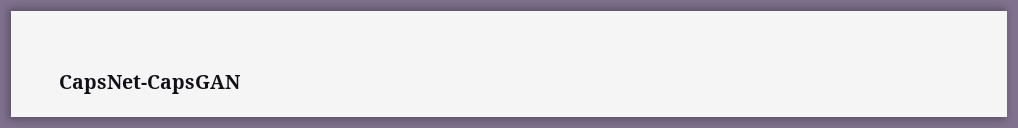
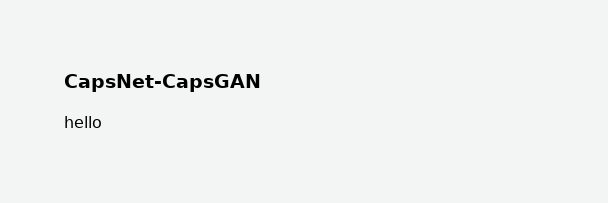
(241, 84) none -> [64,116,102,128] // hello

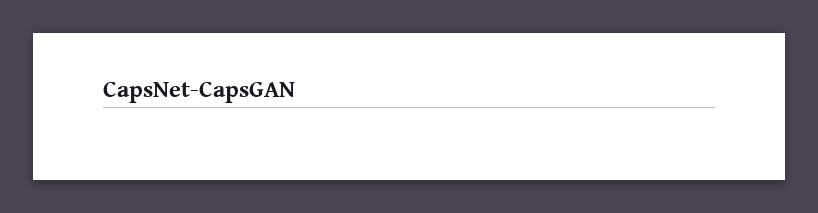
[64,116,102,128] // hello -> (295, 92) none

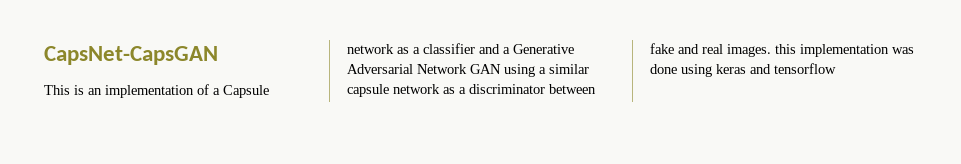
(295, 92) none -> [44,84,269,98] [347,43,574,54] [347,64,589,77] [347,84,596,97] [650,43,914,57] [650,63,836,77] // This is an implementation of a Capsule network as a classifier and a Generative Adversarial Network GAN using a similar capsule network as a discriminator between fake and real images. this implementation was done using keras and tensorflow

